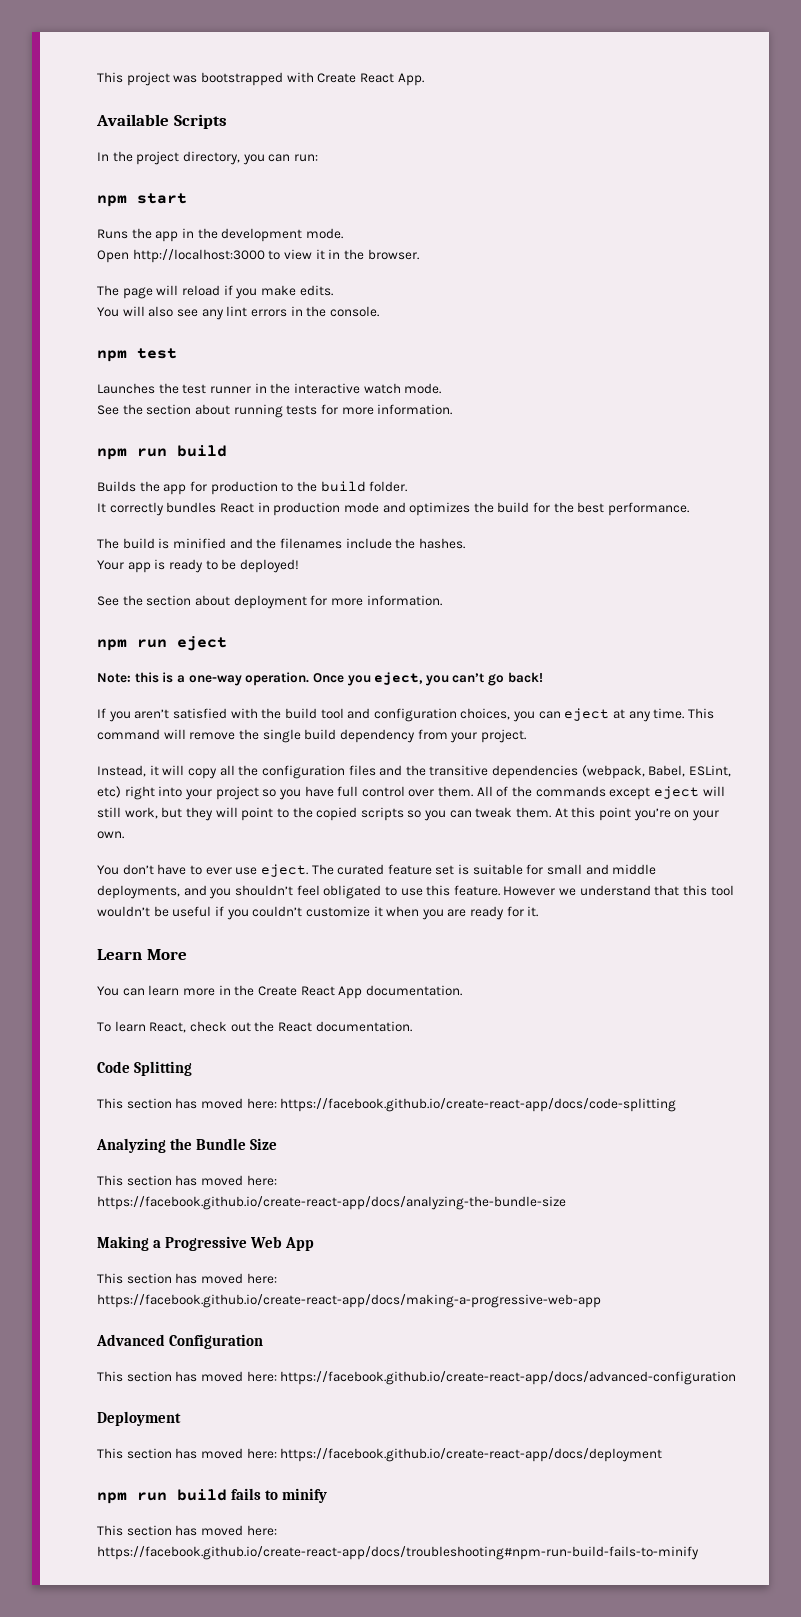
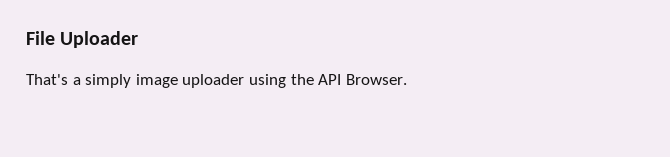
[97,72,424,86] [96,114,227,129] [97,151,318,165] [97,193,187,207] [97,228,343,242] [97,249,419,263] [97,285,333,299] [97,306,379,320] [97,348,177,362] [97,383,442,394] [97,404,453,418] [97,445,227,460] [97,481,408,495] [97,502,690,516] [97,538,465,549] [97,559,299,573] [97,595,442,609] [97,636,227,651] [97,672,543,686] [97,708,714,722] [97,729,526,743] [97,765,732,779] [97,786,725,800] [97,807,719,821] [97,831,124,839] [97,864,657,877] [97,885,734,899] [97,906,539,920] [97,949,187,960] [97,985,462,999] [97,1021,412,1033] [97,1061,192,1076] [97,1098,677,1112] [96,1138,277,1153] [97,1175,277,1186] [97,1196,566,1210] [97,1236,314,1251] [97,1273,277,1284] [97,1294,601,1308] [96,1334,263,1349] [97,1371,737,1385] [97,1411,181,1426] [97,1448,663,1462] [97,1488,327,1504] [97,1525,277,1536] [97,1546,699,1560] This project was bootstrapped with Create React App. // Available Scripts // In the project directory, you can run: // npm start // Runs the app in the development mode. // Open http://localhost:3000 to view it in the browser. // The page will reload if you make edits. // You will also see any lint errors in the console. // npm test // Launches the test runner in the interactive watch mode. // See the section about running tests for more information. // npm run build // Builds the app for production to the build folder. // It correctly bundles React in production mode and optimizes the build for the best performance. // The build is minified and the filenames include the hashes. // Your app is ready to be deployed! // See the section about deployment for more information. // npm run eject // Note: this is a one-way operation. Once you eject, you can’t go back! // If you aren’t satisfied with the build tool and configuration choices, you can eject at any time. This command will remove the single build dependency from your project. // Instead, it will copy all the configuration files and the transitive dependencies (webpack, Babel, ESLint, etc) right into your project so you have full control over them. All of the commands except eject will still work, but they will point to the copied scripts so you can tweak them. At this point you’re on your own. // You don’t have to ever use eject. The curated feature set is suitable for small and middle deployments, and you shouldn’t feel obligated to use this feature. However we understand that this tool wouldn’t be useful if you couldn’t customize it when you are ready for it. // Learn More // You can learn more in the Create React App documentation. // To learn React, check out the React documentation. // Code Splitting // This section has moved here: https://facebook.github.io/create-react-app/docs/code-splitting // Analyzing the Bundle Size // This section has moved here: https://facebook.github.io/create-react-app/docs/analyzing-the-bundle-size // Making a Progressive Web App // This section has moved here: https://facebook.github.io/create-react-app/docs/making-a-progressive-web-app // Advanced Configuration // This section has moved here: https://facebook.github.io/create-react-app/docs/advanced-configuration // Deployment // This section has moved here: https://facebook.github.io/create-react-app/docs/deployment // npm run build fails to minify // This section has moved here: https://facebook.github.io/create-react-app/docs/troubleshooting#npm-run-build-fails-to-minify -> [26,31,139,48] [26,74,407,88] File Uploader // That's a simply image uploader using the API Browser.

